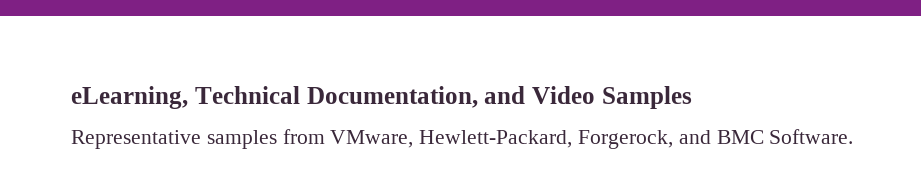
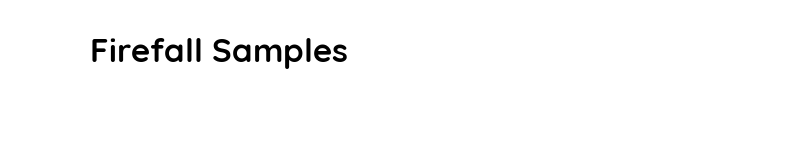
[71,86,692,109] [71,129,854,149] eLearning, Technical Documentation, and Video Samples // Representative samples from VMware, Hewlett-Packard, Forgerock, and BMC Software. -> [90,38,348,69] Firefall Samples

